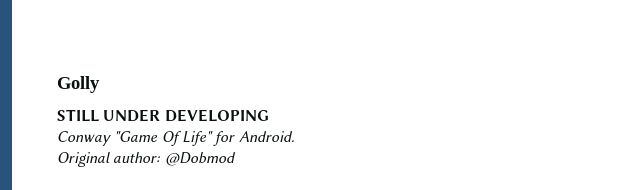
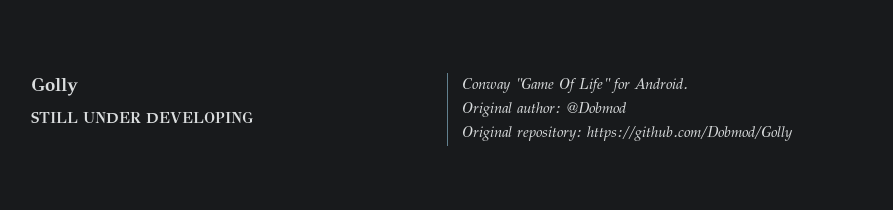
(236, 159) none -> [462,126,793,141] // Original repository: https://github.com/Dobmod/Golly

